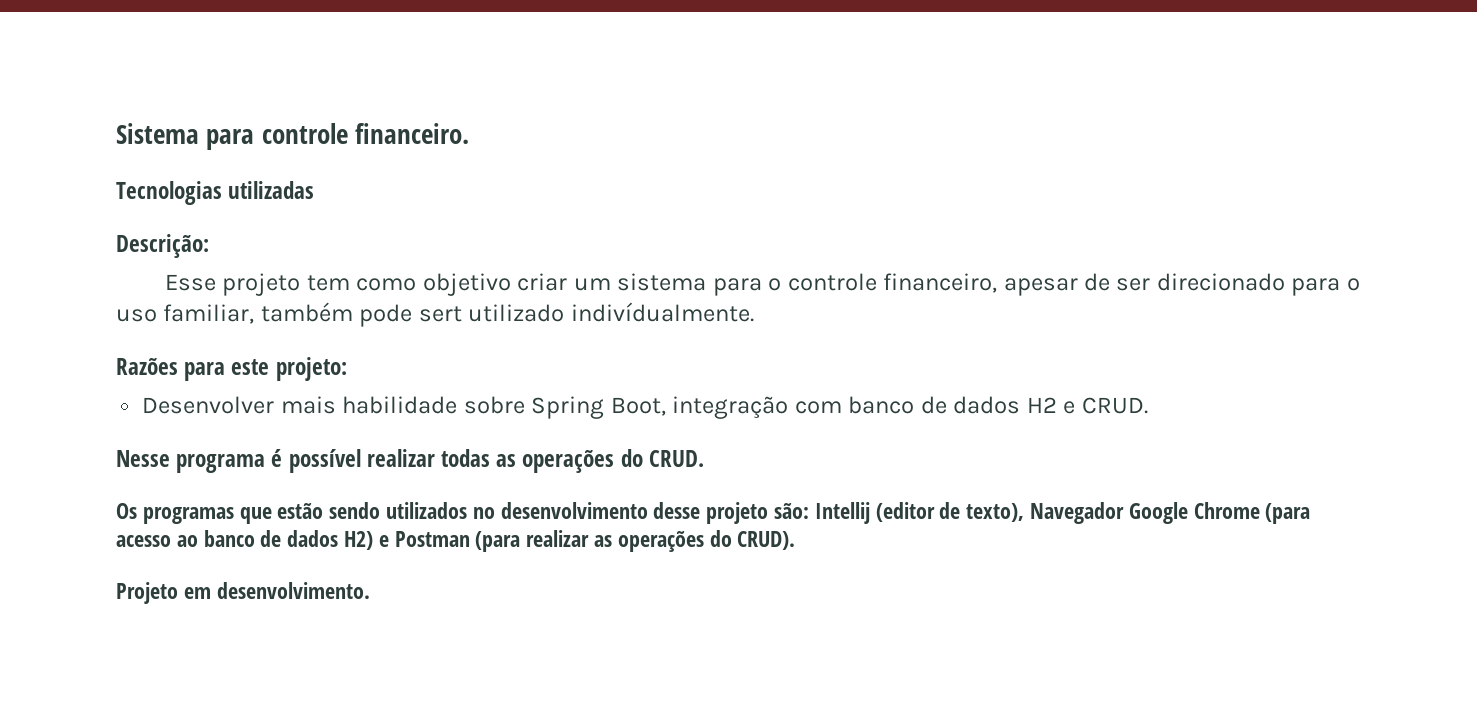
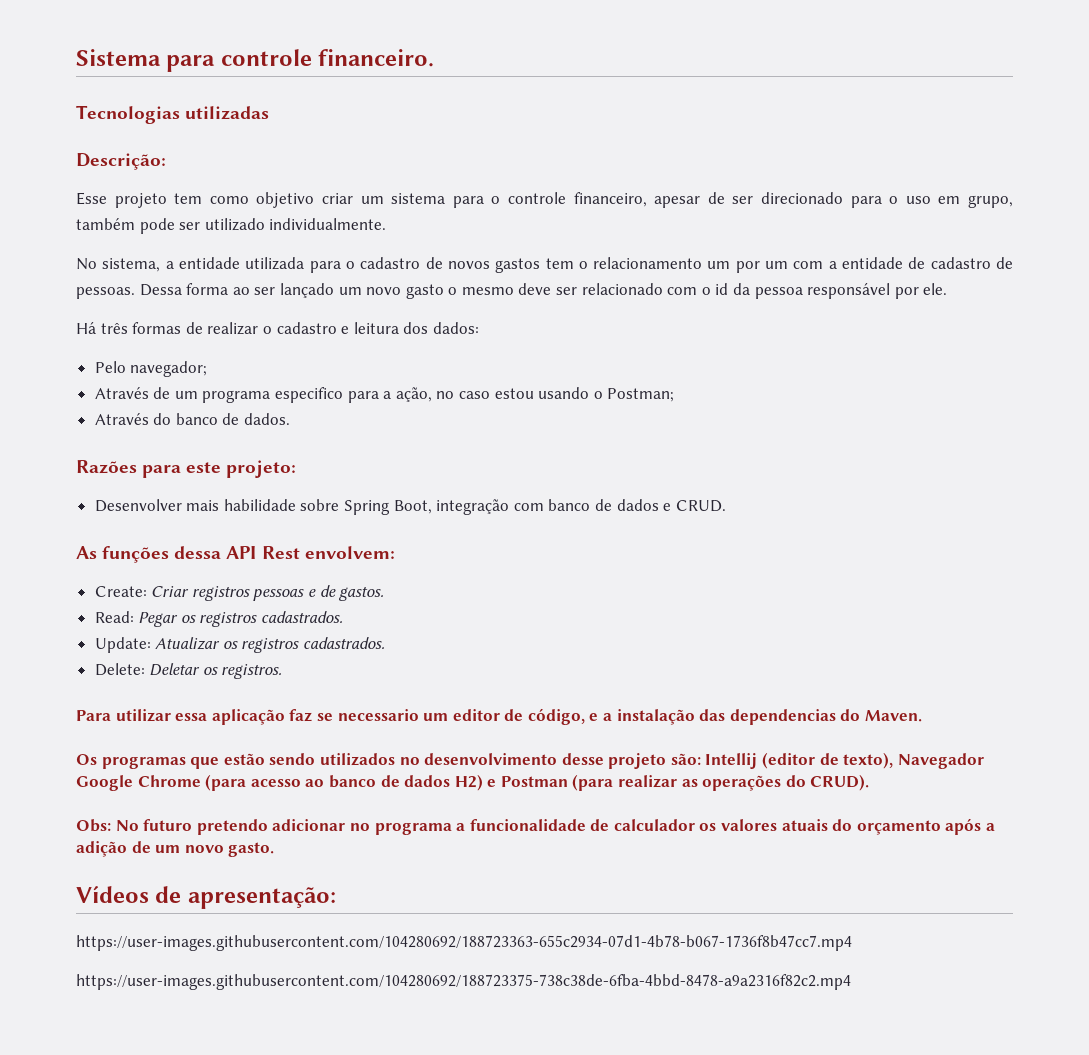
[163,302,754,327] familiar, também pode sert utilizado indivídualmente. -> [938,195,1014,208] [76,218,387,234] [76,257,1014,273] [76,283,948,299] [76,322,479,335] [94,361,208,377] [94,387,675,403] [94,413,291,425] em grupo, também pode ser utilizado individualmente. // No sistema, a entidade utilizada para o cadastro de novos gastos tem o relacionamento um por um com a entidade de cadastro de pessoas. Dessa forma ao ser lançado um novo gasto o mesmo deve ser relacionado com o id da pessoa responsável por ele. // Há três formas de realizar o cadastro e leitura dos dados: // Pelo navegador; // Através de um programa especifico para a ação, no caso estou usando o Postman; // Através do banco de dados.
[1026,397,1057,413] H2 -> (659, 505) none
[116,449,704,473] Nesse programa é possível realizar todas as operações do CRUD. -> [76,546,395,563] [94,585,385,601] [94,611,344,627] [94,637,386,653] [94,663,283,679] [76,708,923,725] As funções dessa API Rest envolvem: // Create: Criar registros pessoas e de gastos. // Read: Pegar os registros cadastrados. // Update: Atualizar os registros cadastrados. // Delete: Deletar os registros. // Para utilizar essa aplicação faz se necessario um editor de código, e a instalação das dependencias do Maven.
[116,582,370,604] Projeto em desenvolvimento. -> [76,818,996,835] [76,841,275,857] [76,886,336,909] [76,935,852,951] [76,974,851,990] Obs: No futuro pretendo adicionar no programa a funcionalidade de calculador os valores atuais do orçamento após a adição de um novo gasto. // Vídeos de apresentação: // https://user-images.githubusercontent.com/104280692/188723363-655c2934-07d1-4b78-b067-1736f8b47cc7.mp4 // https://user-images.githubusercontent.com/104280692/188723375-738c38de-6fba-4bbd-8478-a9a2316f82c2.mp4

